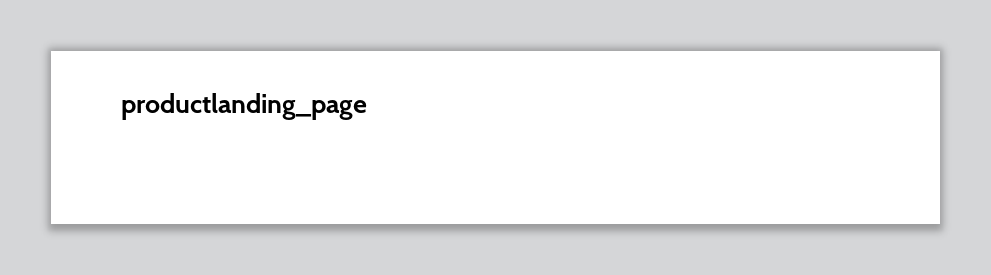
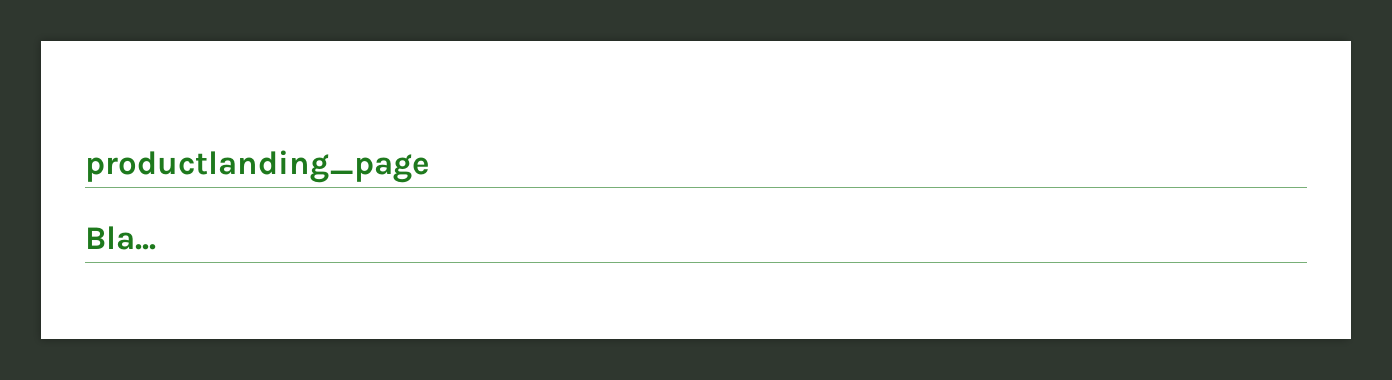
(367, 106) none -> [85,226,156,250] // Bla...

